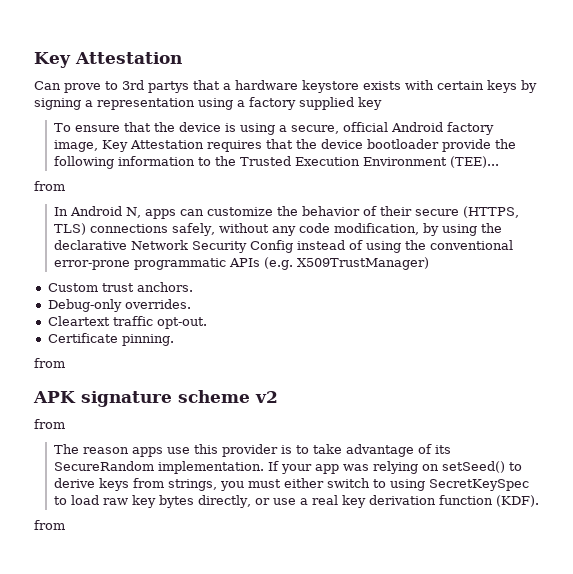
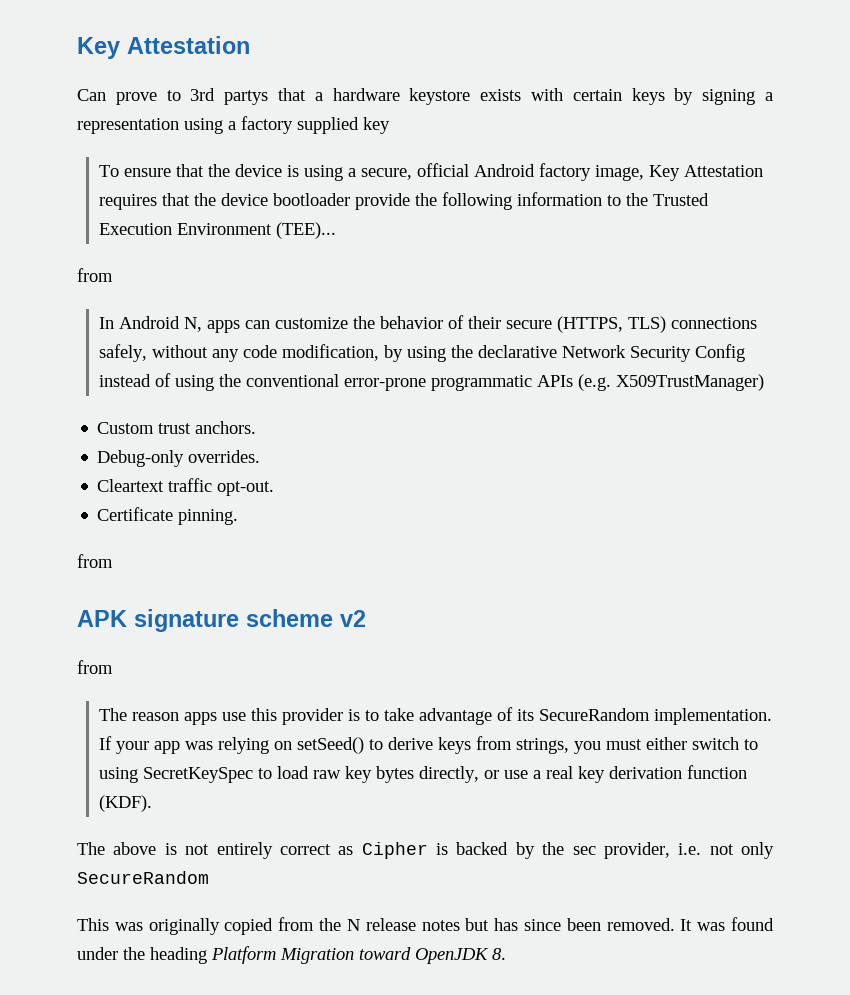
[34,520,65,530] from -> [77,842,774,859] [77,871,209,884] [77,917,774,935] [77,946,506,964] The above is not entirely correct as Cipher is backed by the sec provider, i.e. not only SecureRandom // This was originally copied from the N release notes but has since been removed. It was found under the heading Platform Migration toward OpenJDK 8.

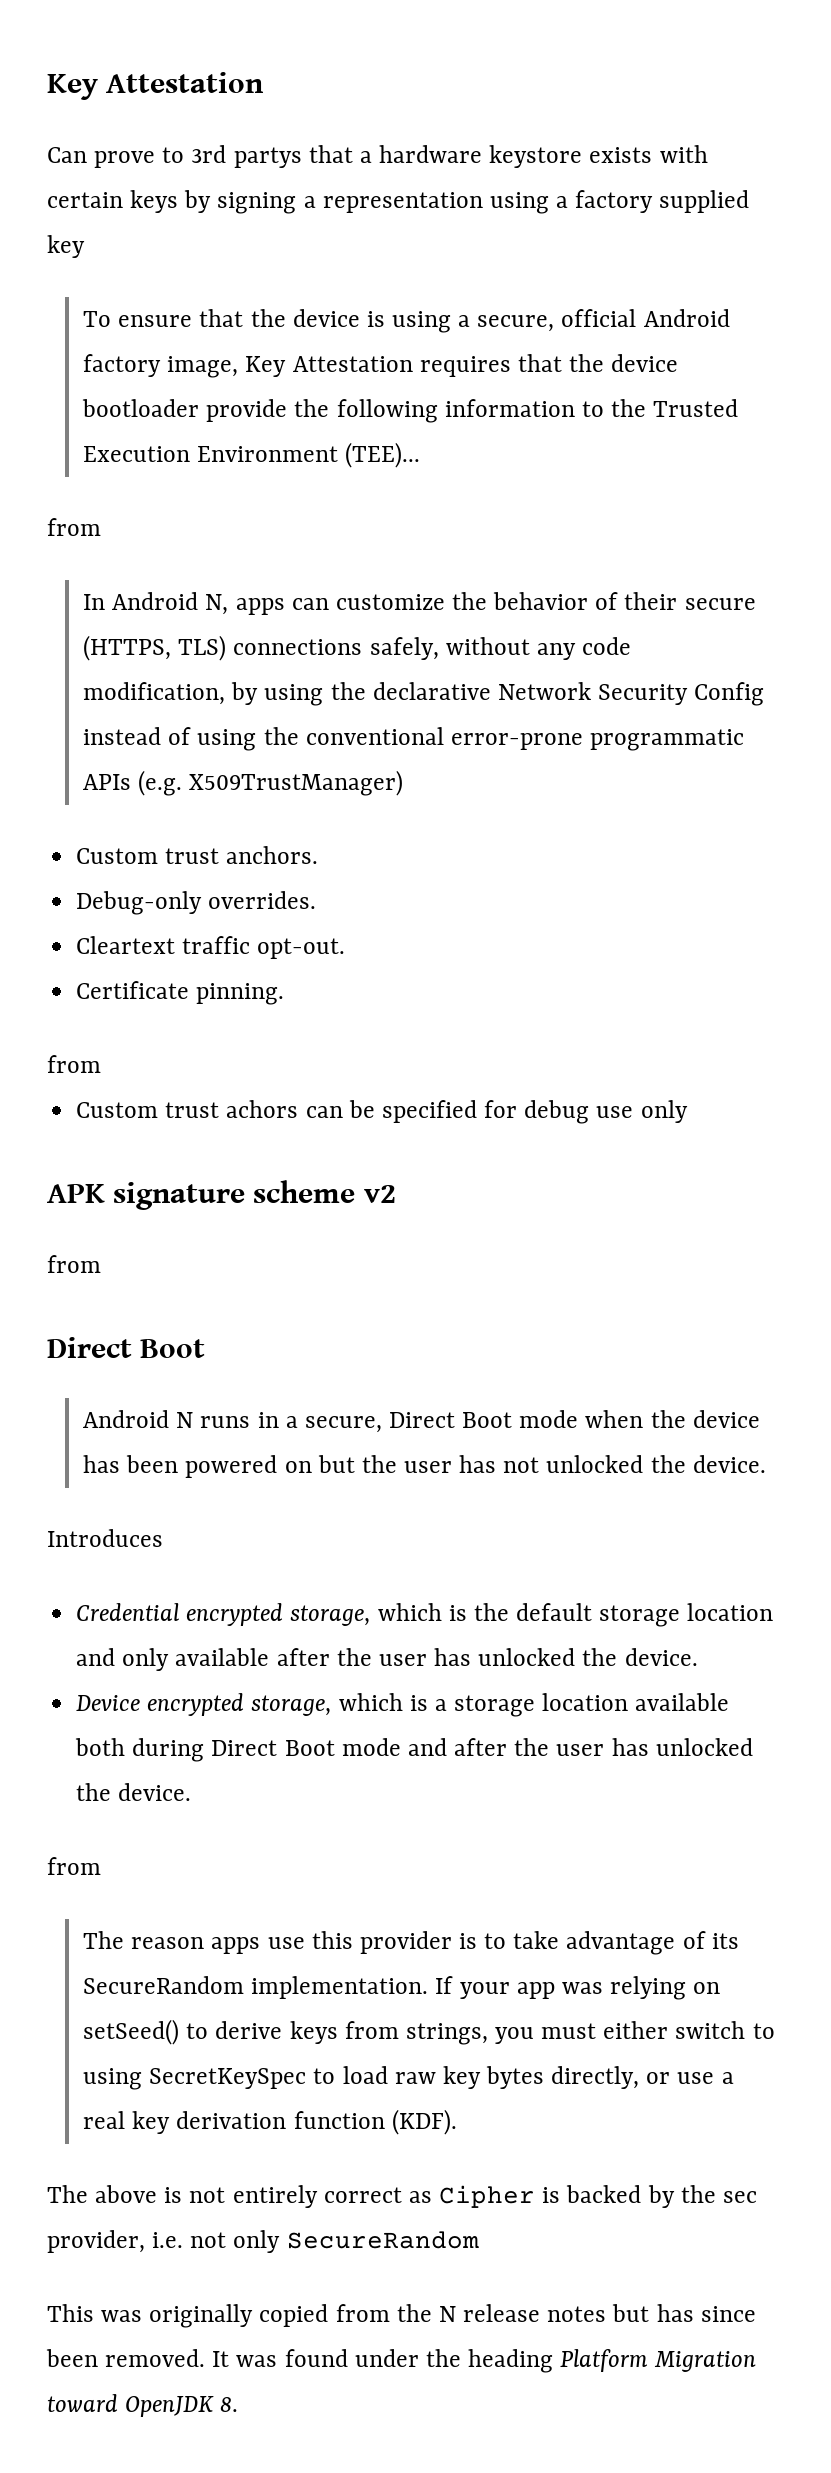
(113, 561) none -> [76,1100,688,1124] // Custom trust achors can be specified for debug use only
(113, 667) none -> [47,1337,206,1358] [83,1410,760,1433] [83,1455,766,1478] [47,1529,163,1547] [76,1603,774,1627] [76,1648,698,1671] [76,1693,730,1717] [75,1738,753,1762] [76,1783,192,1801] [47,1857,101,1875] // Direct Boot // Android N runs in a secure, Direct Boot mode when the device has been powered on but the user has not unlocked the device. // Introduces // Credential encrypted storage, which is the default storage location and only available after the user has unlocked the device. // Device encrypted storage, which is a storage location available both during Direct Boot mode and after the user has unlocked the device. // from

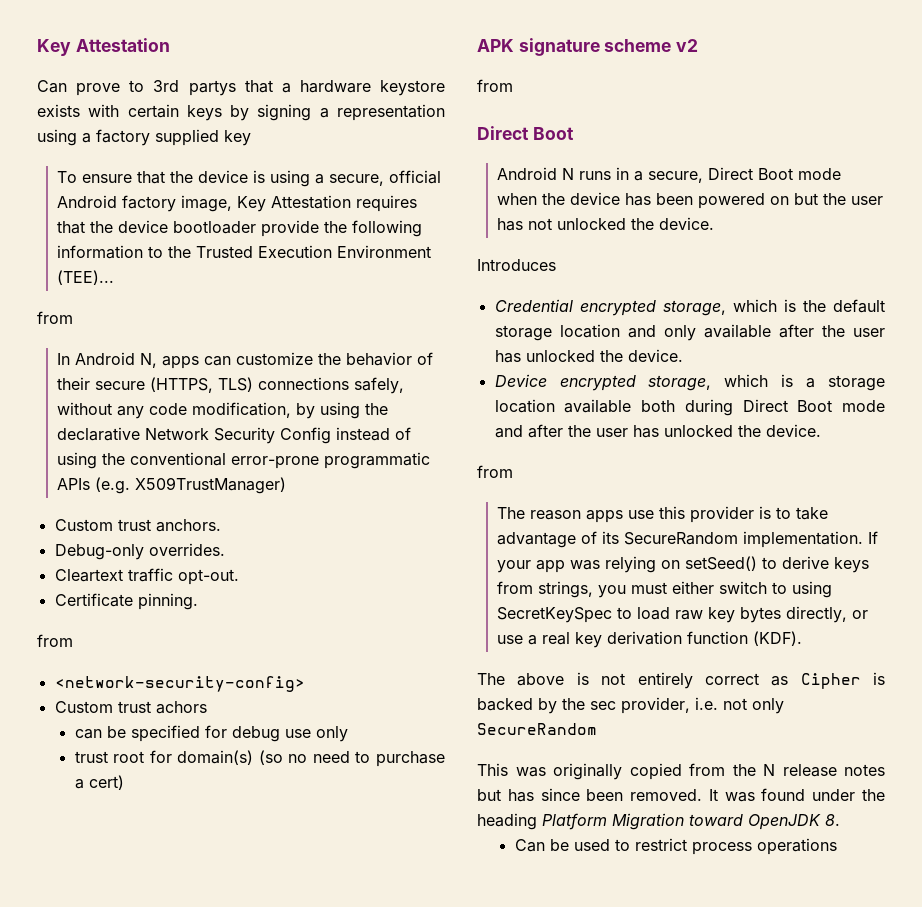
(101, 1064) none -> [54,676,305,692] // <network-security-config>
(299, 1109) none -> (207, 707) //
(688, 1111) none -> [74,750,445,767] [74,775,124,790] // trust root for domain(s) (so no need to purchase a cert)
(239, 2404) none -> [514,838,837,855] // Can be used to restrict process operations

